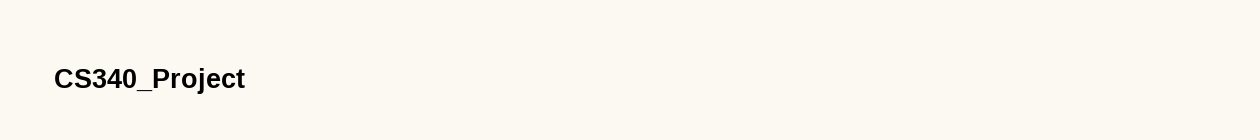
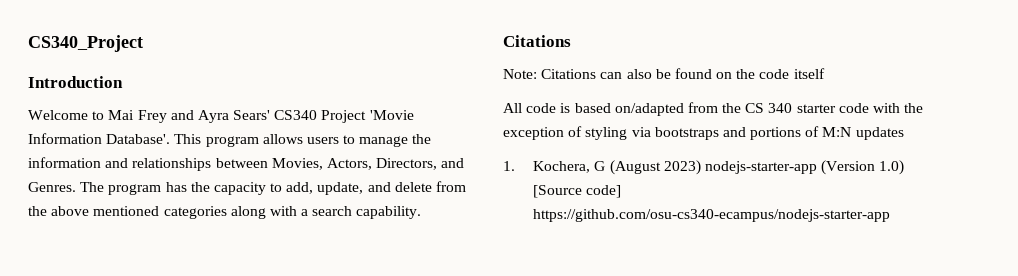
(245, 81) none -> [28,76,123,88] [28,110,414,123] [28,133,432,147] [28,157,465,171] [28,181,467,195] [28,206,422,219] [503,35,571,47] [503,68,825,79] [503,102,924,116] [503,126,904,140] [503,160,905,175] [533,185,622,198] [533,209,891,222] // Introduction // Welcome to Mai Frey and Ayra Sears' CS340 Project 'Movie Information Database'. This program allows users to manage the information and relationships between Movies, Actors, Directors, and Genres. The program has the capacity to add, update, and delete from the above mentioned categories along with a search capability. // Citations // Note: Citations can also be found on the code itself // All code is based on/adapted from the CS 340 starter code with the exception of styling via bootstraps and portions of M:N updates // 1. Kochera, G (August 2023) nodejs-starter-app (Version 1.0) [Source code] https://github.com/osu-cs340-ecampus/nodejs-starter-app

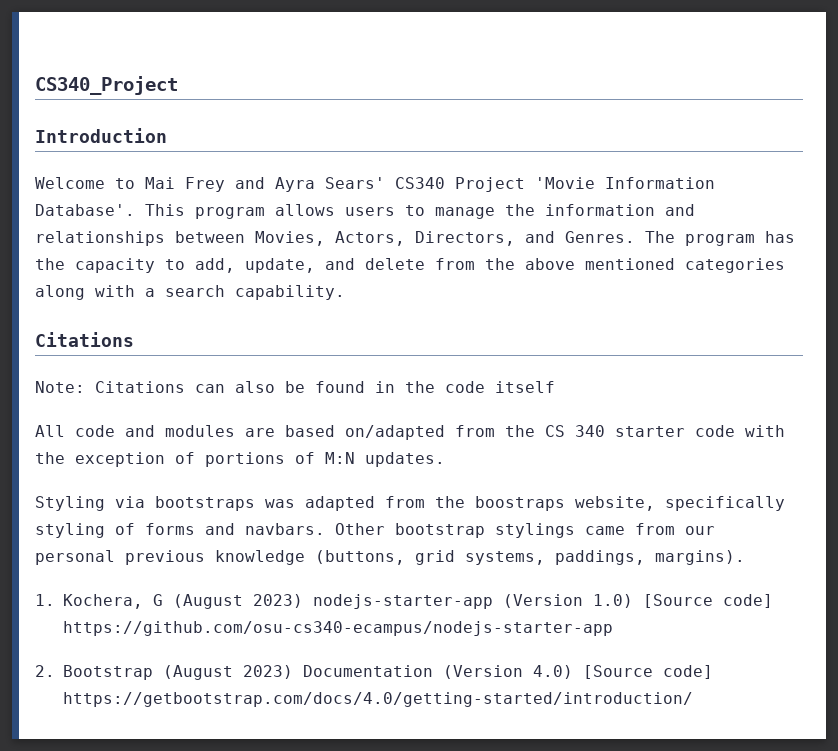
[716,72,733,79] on -> [375,381,395,393] in
[560,103,571,113] is -> [125,425,275,437] and modules are
[585,126,904,140] styling via bootstraps and portions of M:N updates -> [205,452,445,467] [35,496,785,511] [35,523,715,538] [35,550,745,565] portions of M:N updates. // Styling via bootstraps was adapted from the boostraps website, specifically styling of forms and navbars. Other bootstrap stylings came from our personal previous knowledge (buttons, grid systems, paddings, margins).
(891, 215) none -> [35,665,713,680] [63,692,693,707] // 2. Bootstrap (August 2023) Documentation (Version 4.0) [Source code] https://getbootstrap.com/docs/4.0/getting-started/introduction/

